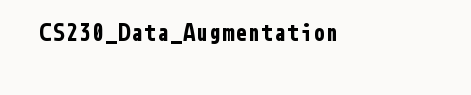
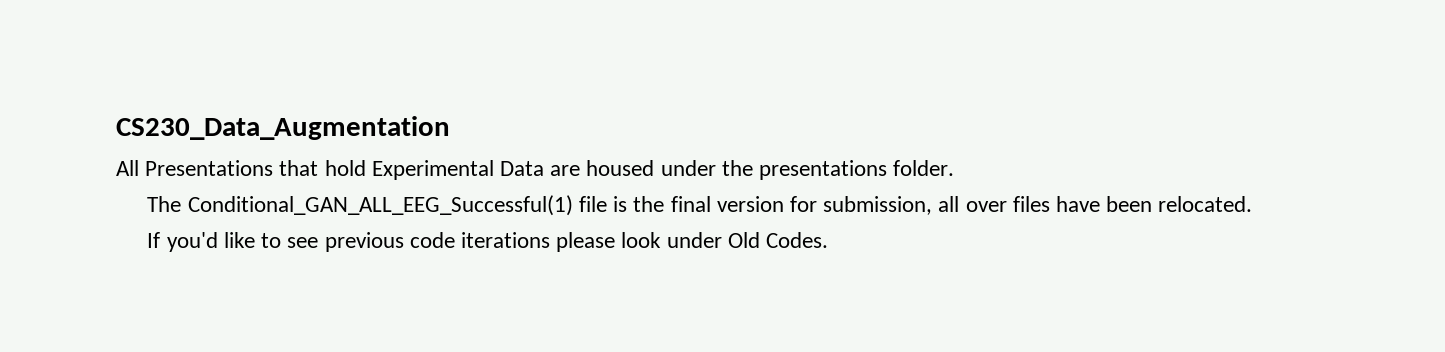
(338, 33) none -> [116,160,955,180] [147,195,1253,216] [147,232,828,252] // All Presentations that hold Experimental Data are housed under the presentations folder. // The Conditional_GAN_ALL_EEG_Successful(1) file is the final version for submission, all over files have been relocated. // If you'd like to see previous code iterations please look under Old Codes.

